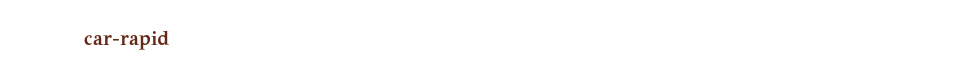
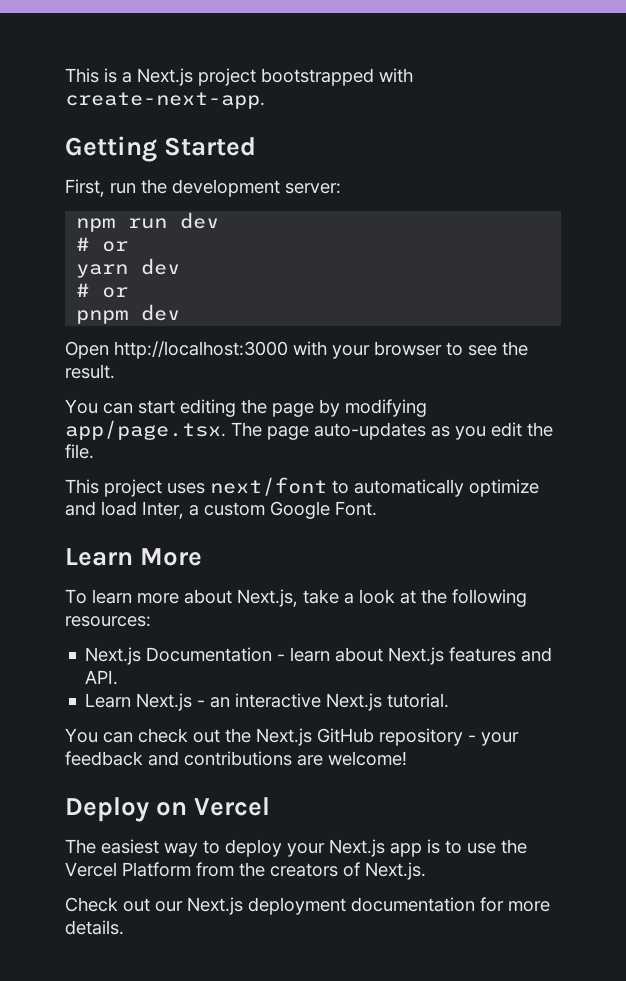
[84,31,169,50] car-rapid -> [65,68,413,86] [65,92,265,109] [65,136,257,162] [65,179,341,197] [76,212,220,232] [76,237,129,252] [76,258,181,278] [76,283,129,298] [76,304,181,324] [65,341,528,359] [65,364,115,379] [65,399,427,417] [65,420,553,440] [65,444,94,459] [65,477,539,497] [65,501,377,519] [65,548,203,566] [65,589,527,607] [65,616,151,627] [85,647,553,665] [85,670,119,685] [85,693,450,711] [65,728,519,746] [65,751,407,766] [65,797,271,822] [65,839,527,857] [65,862,426,880] [65,897,550,915] [65,920,124,935] This is a Next.js project bootstrapped with create-next-app. // Getting Started // First, run the development server: // npm run dev // # or // yarn dev // # or // pnpm dev // Open http://localhost:3000 with your browser to see the result. // You can start editing the page by modifying app/page.tsx. The page auto-updates as you edit the file. // This project uses next/font to automatically optimize and load Inter, a custom Google Font. // Learn More // To learn more about Next.js, take a look at the following resources: // Next.js Documentation - learn about Next.js features and API. // Learn Next.js - an interactive Next.js tutorial. // You can check out the Next.js GitHub repository - your feedback and contributions are welcome! // Deploy on Vercel // The easiest way to deploy your Next.js app is to use the Vercel Platform from the creators of Next.js. // Check out our Next.js deployment documentation for more details.

